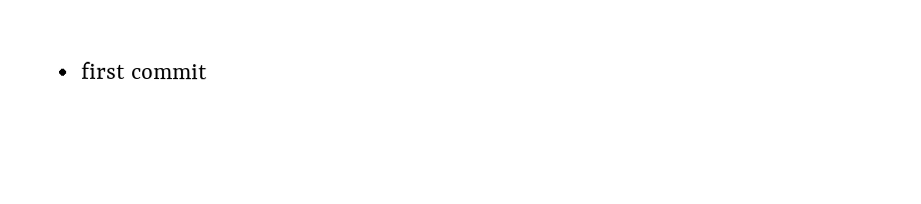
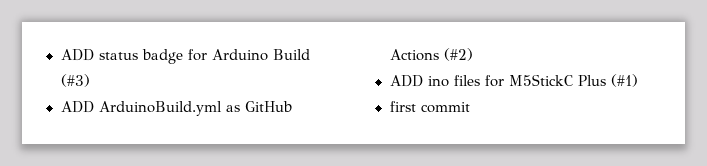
(80, 70) none -> [60,49,310,64] [60,74,90,87] [60,101,292,116] [389,48,473,61] [389,74,638,87] ADD status badge for Arduino Build (#3) // ADD ArduinoBuild.yml as GitHub Actions (#2) // ADD ino files for M5StickC Plus (#1) //

